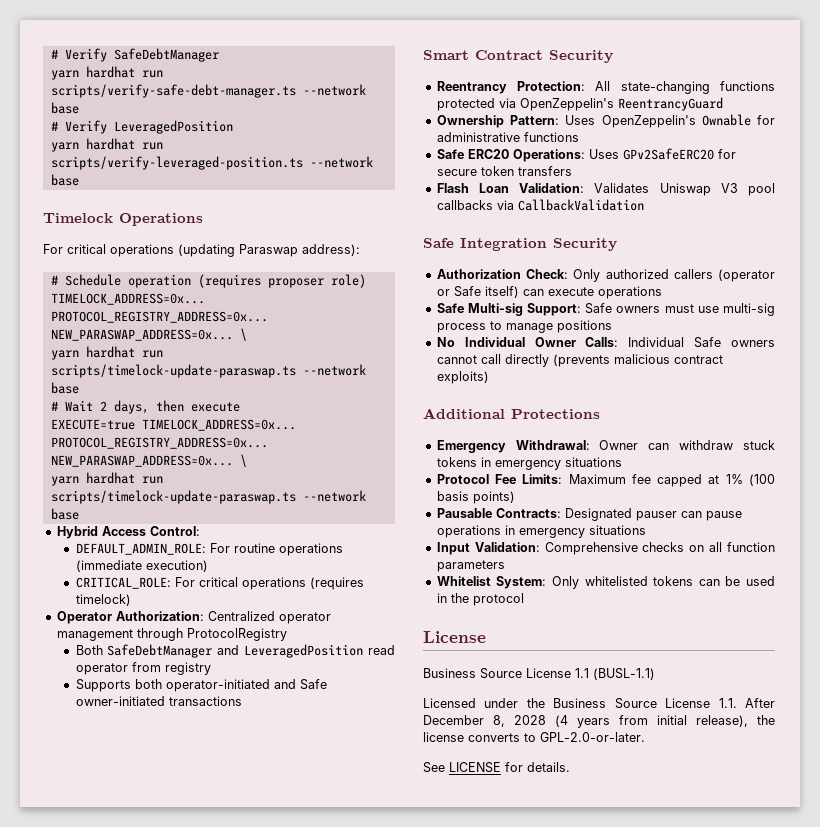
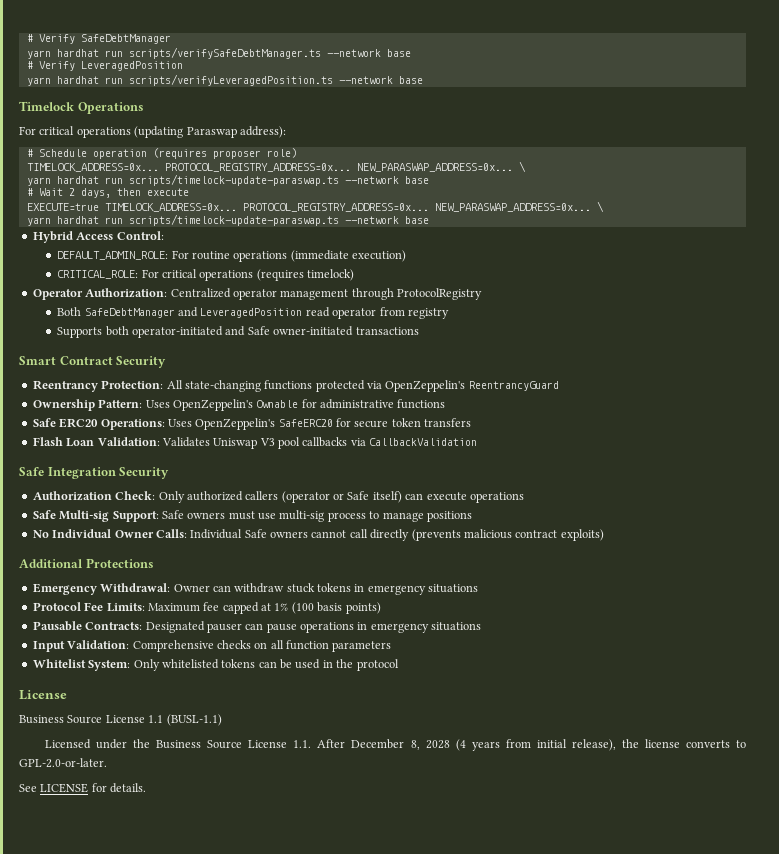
[50,84,296,98] scripts/verify-safe-debt-manager.ts -> [128,47,321,59] scripts/verifySafeDebtManager.ts
[50,156,303,170] scripts/verify-leveraged-position.ts -> [128,74,333,86] scripts/verifyLeveragedPosition.ts
[622,148,714,160] GPv2SafeERC20 -> [195,418,333,430] OpenZeppelin's SafeERC20

